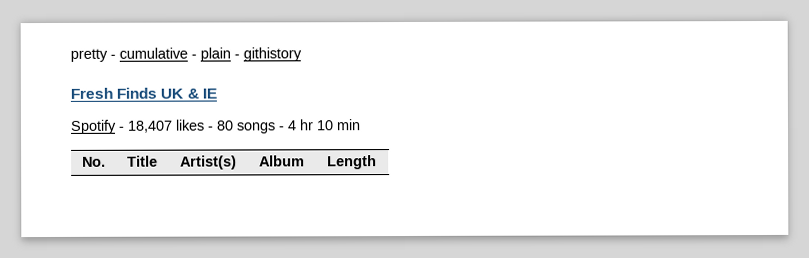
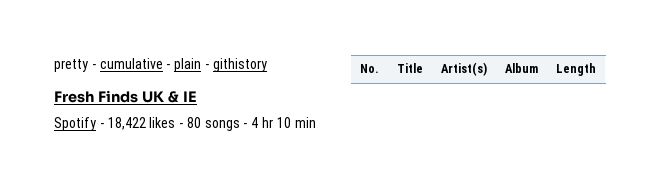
[127,120,173,133] 18,407 -> [107,117,146,130] 18,422

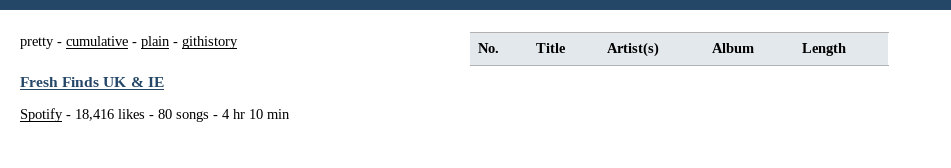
[107,117,146,130] 18,422 -> [75,109,114,121] 18,416

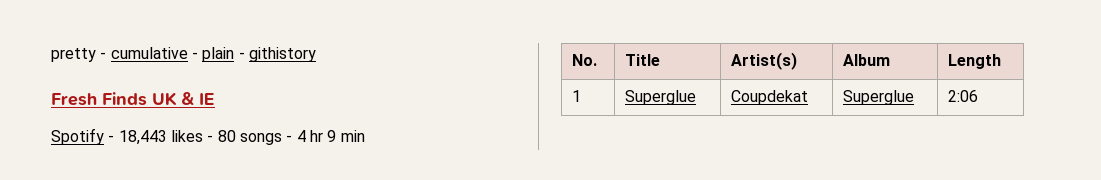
[75,109,114,121] 18,416 -> [118,130,167,145] 18,443
[249,109,263,119] 10 -> [327,130,337,142] 9
(847, 49) none -> [571,90,581,102] [624,90,696,105] [730,90,808,105] [842,90,914,105] [947,90,978,102] // 1 | Superglue | Coupdekat | Superglue | 2:06

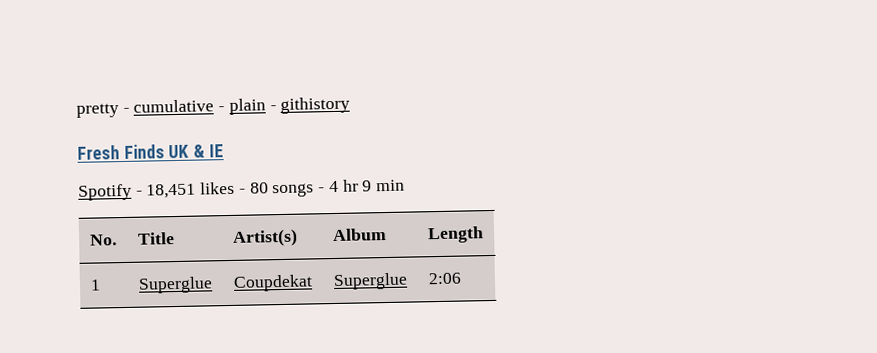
[118,130,167,145] 18,443 -> [146,183,197,199] 18,451

